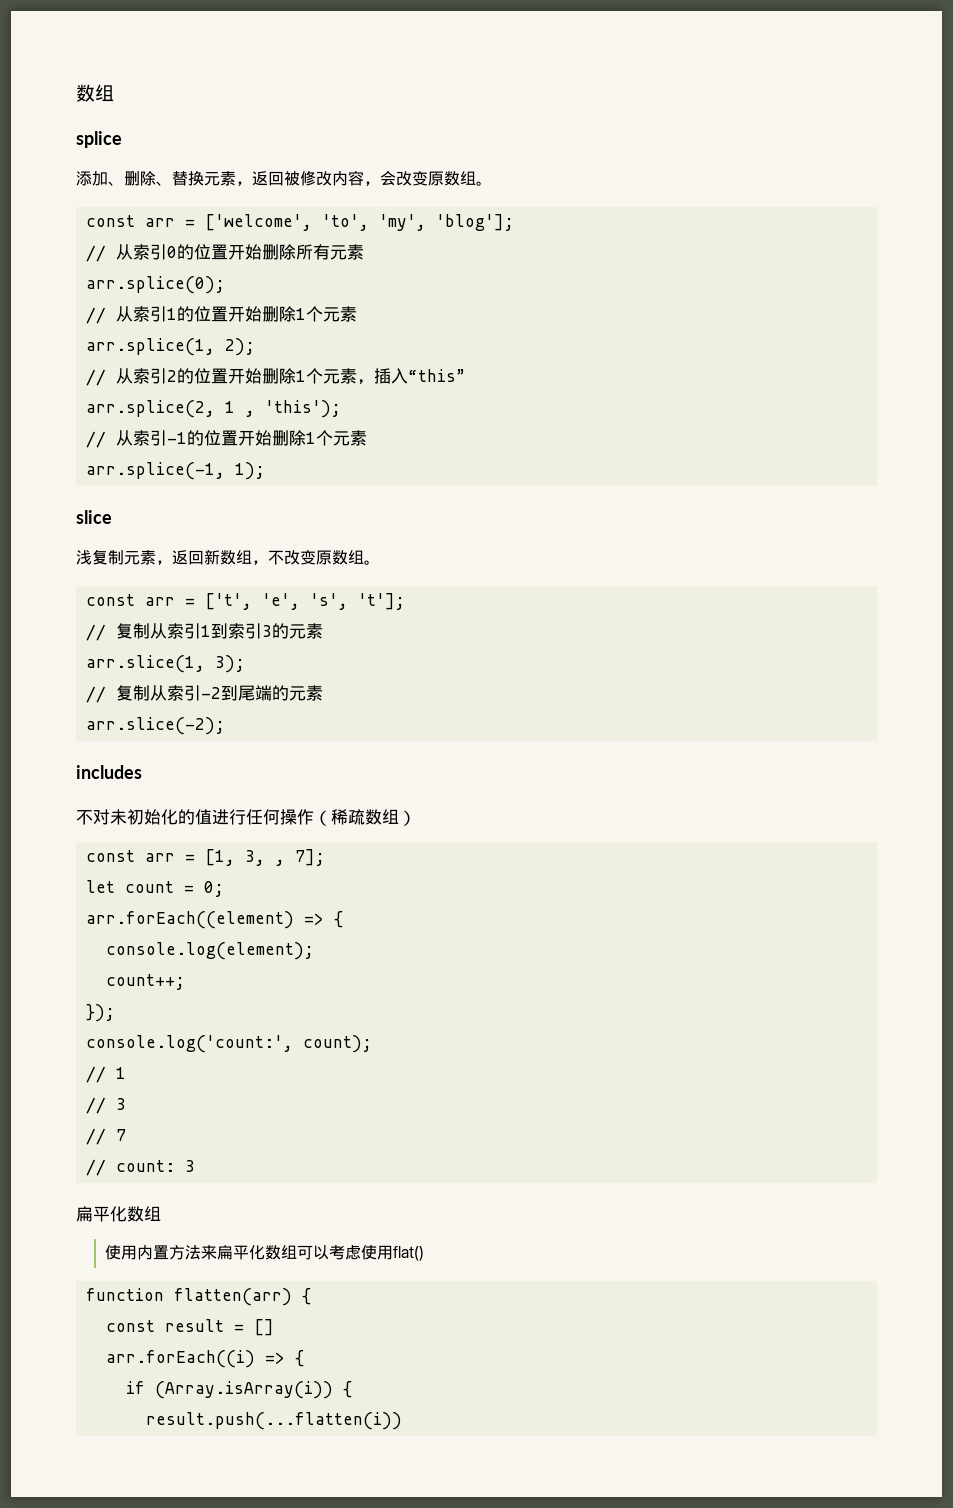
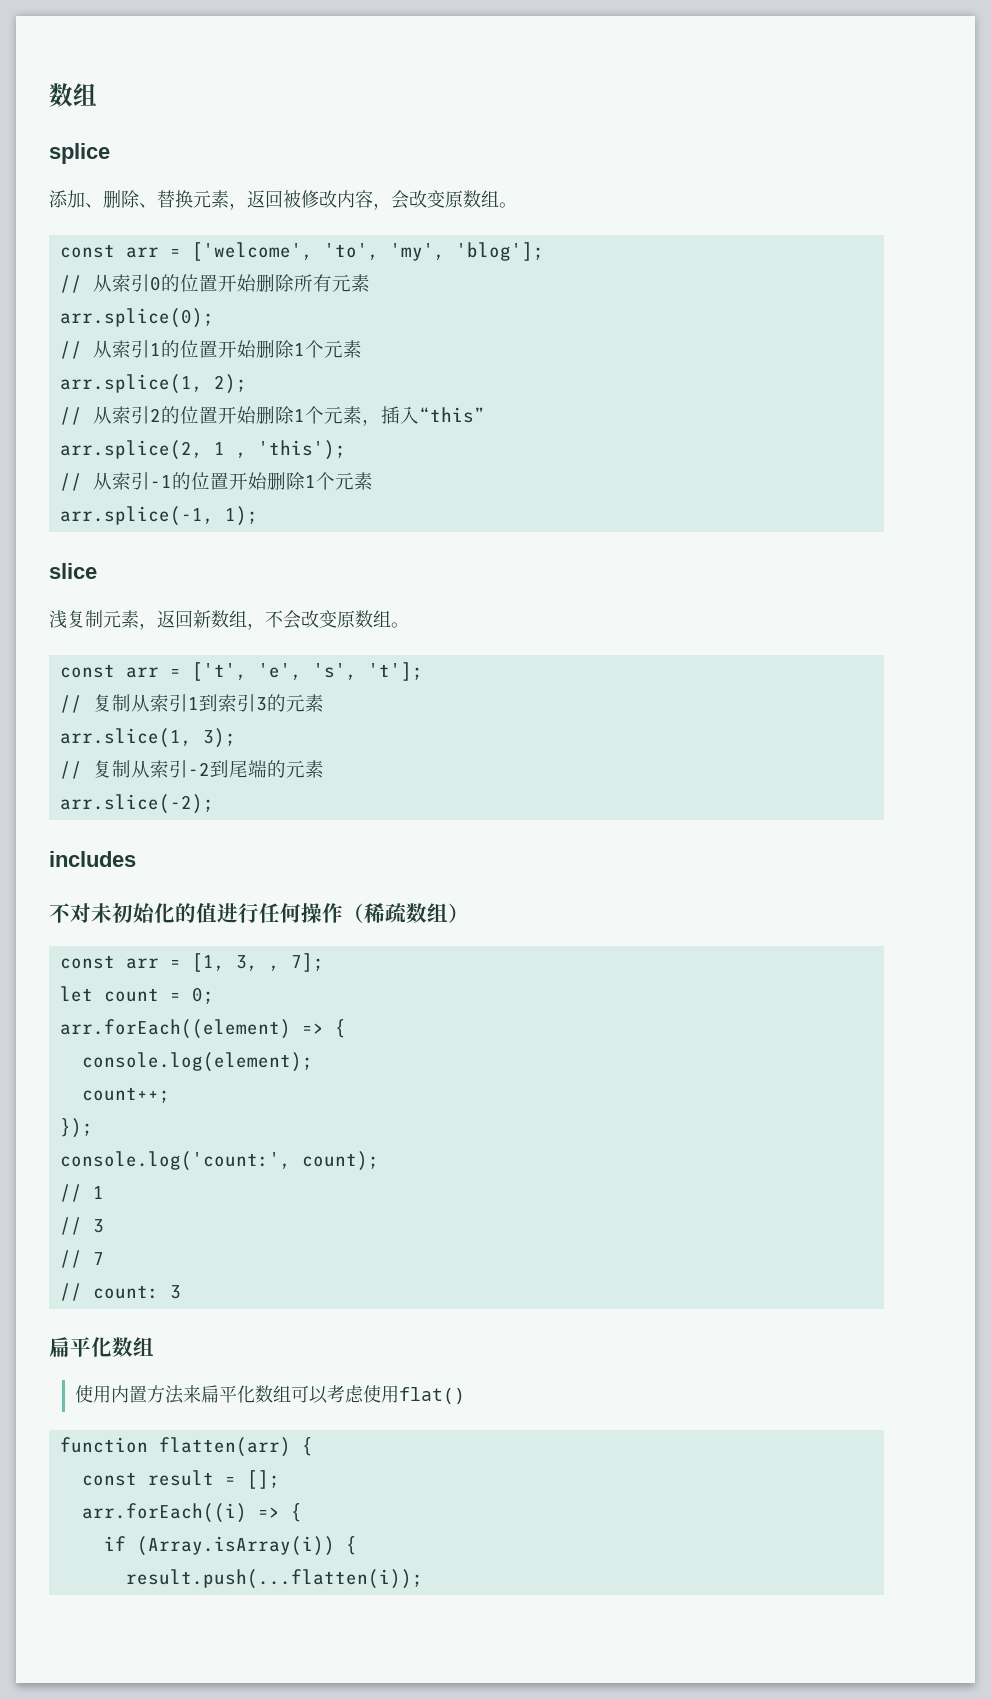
(284, 557) none -> [283,610,301,629] 会
[253,1319,274,1336] [] -> [246,1470,280,1489] [];
[145,1412,402,1430] result.push(...flatten(i)) -> [125,1569,423,1589] result.push(...flatten(i));

